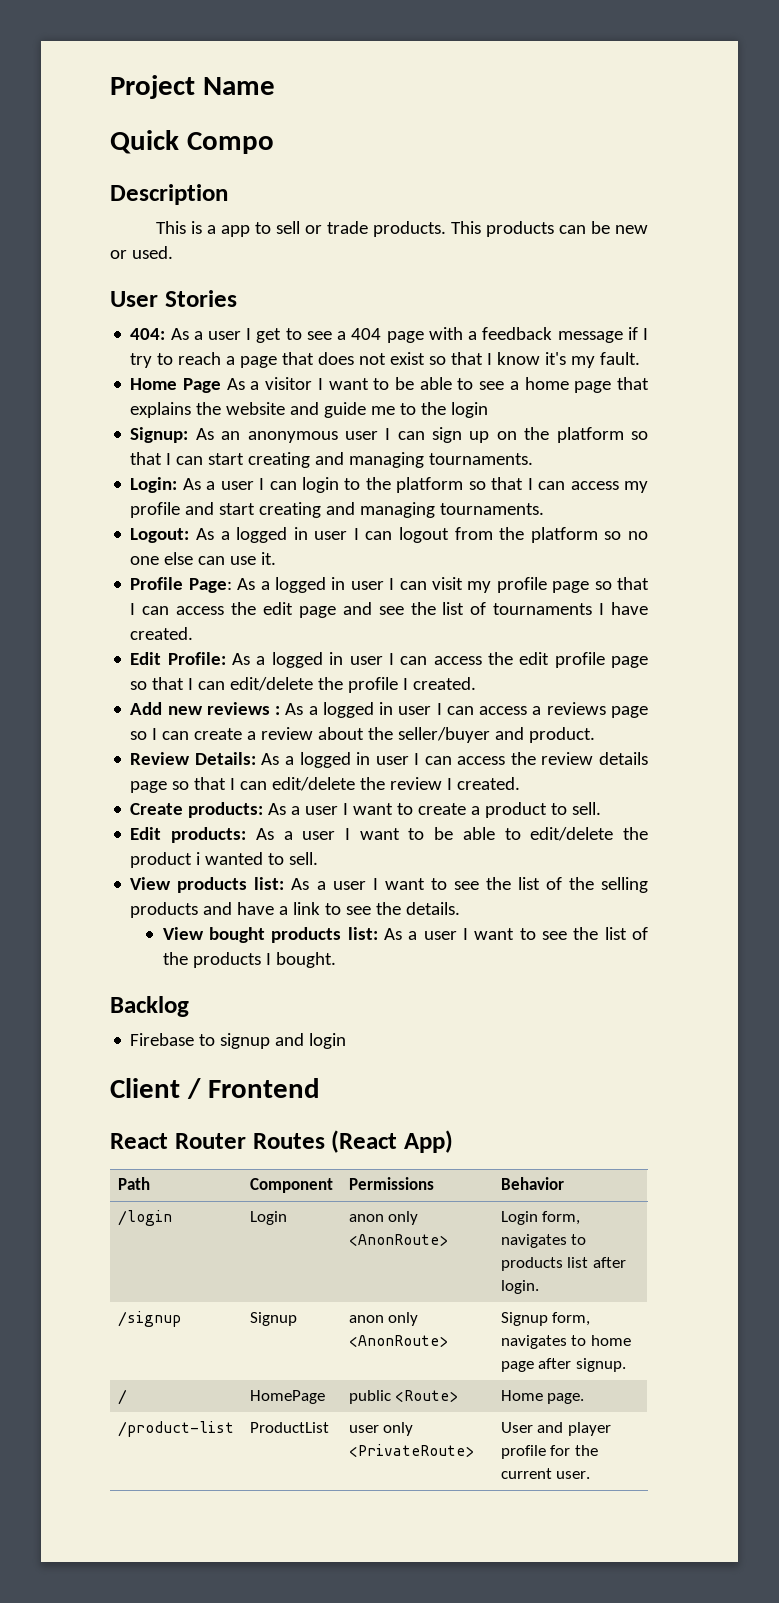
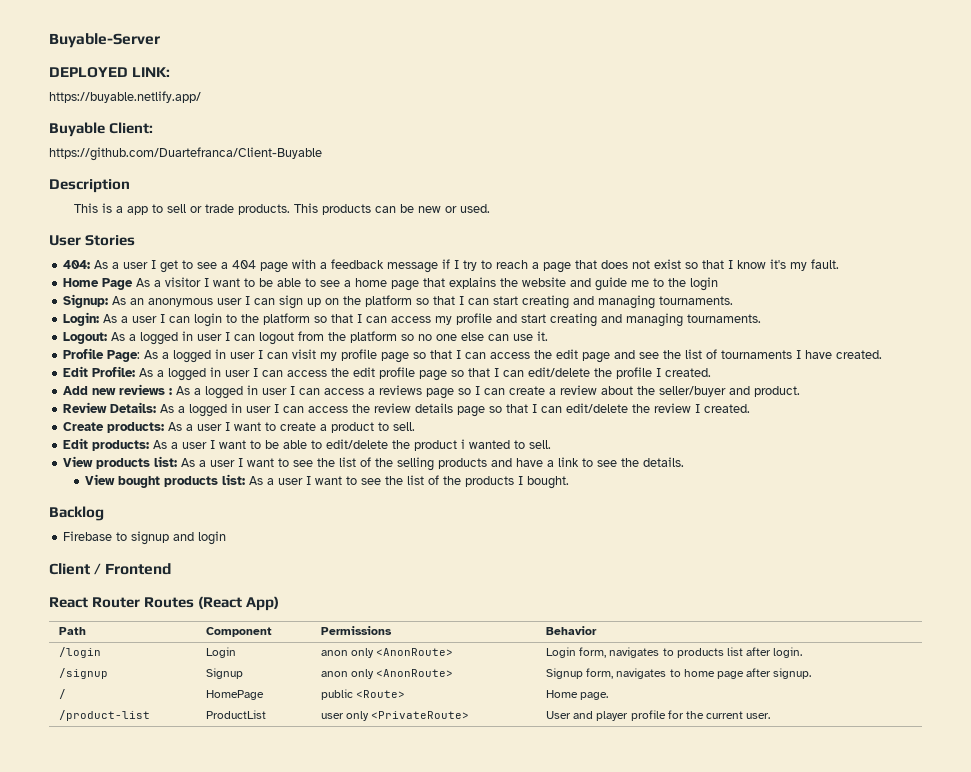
[110,75,275,99] [110,130,274,154] Project Name // Quick Compo -> [49,33,160,48] [49,67,171,78] [49,91,201,103] [49,122,154,137] [49,147,322,161] Buyable-Server // DEPLOYED LINK: // https://buyable.netlify.app/ // Buyable Client: // https://github.com/Duartefranca/Client-Buyable

